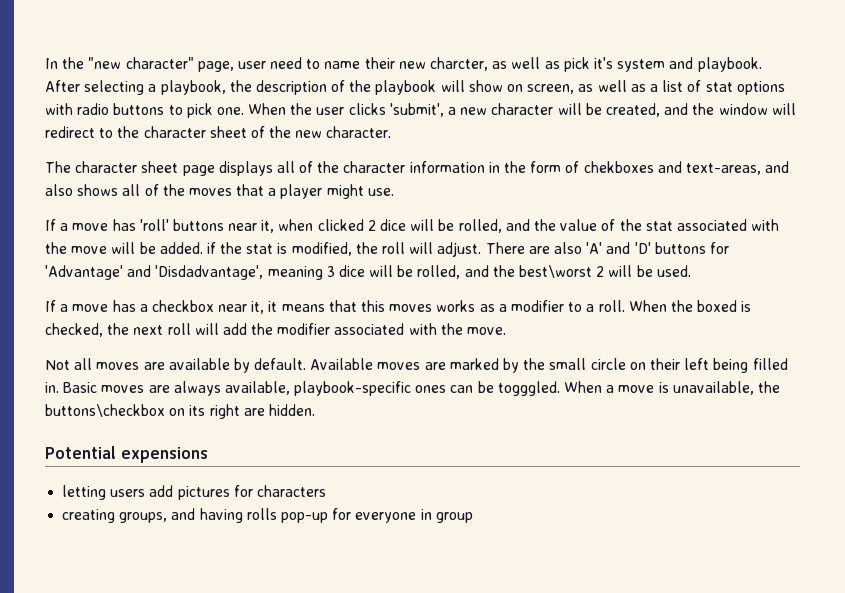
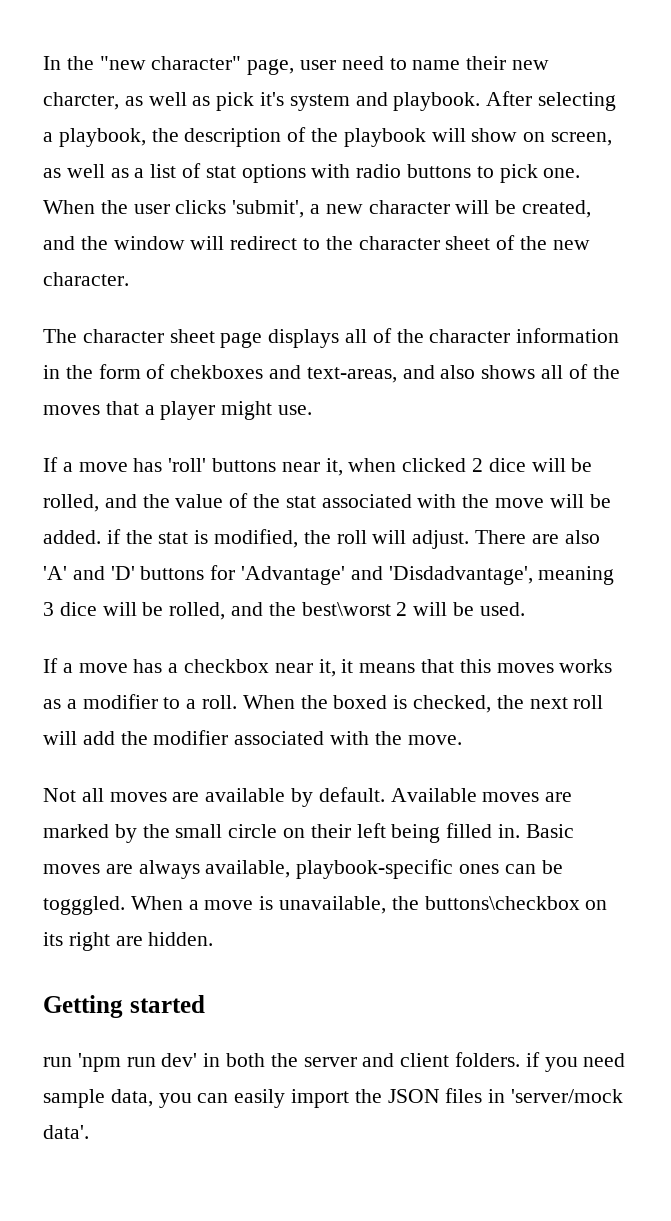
[45,446,208,463] [62,485,326,500] [62,508,473,523] Potential expensions // letting users add pictures for characters // creating groups, and having rolls pop-up for everyone in group -> [43,995,205,1018] [43,1052,626,1072] [43,1088,624,1108] [43,1125,89,1139] Getting started // run 'npm run dev' in both the server and client folders. if you need sample data, you can easily import the JSON files in 'server/mock data'.

